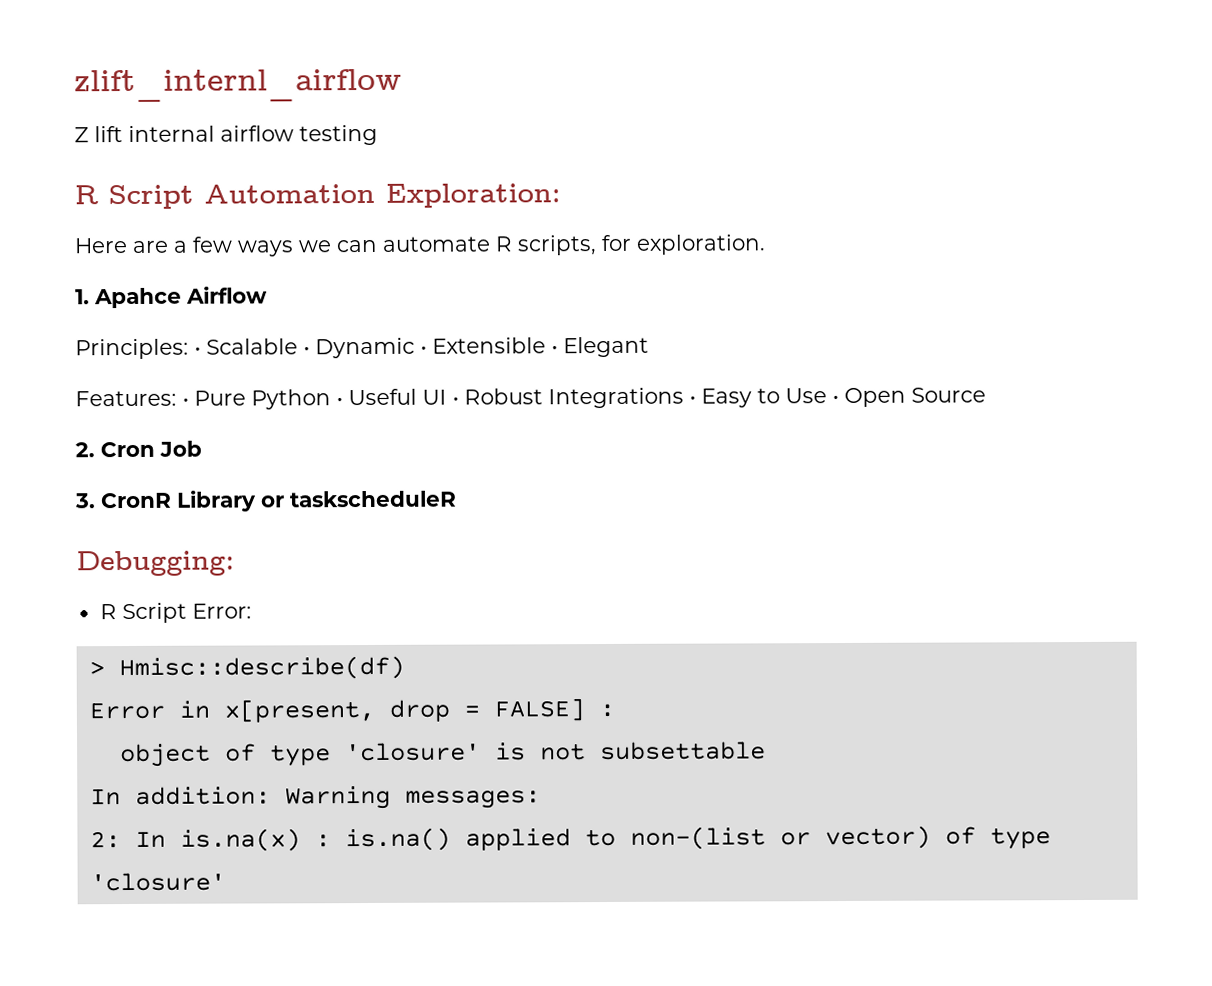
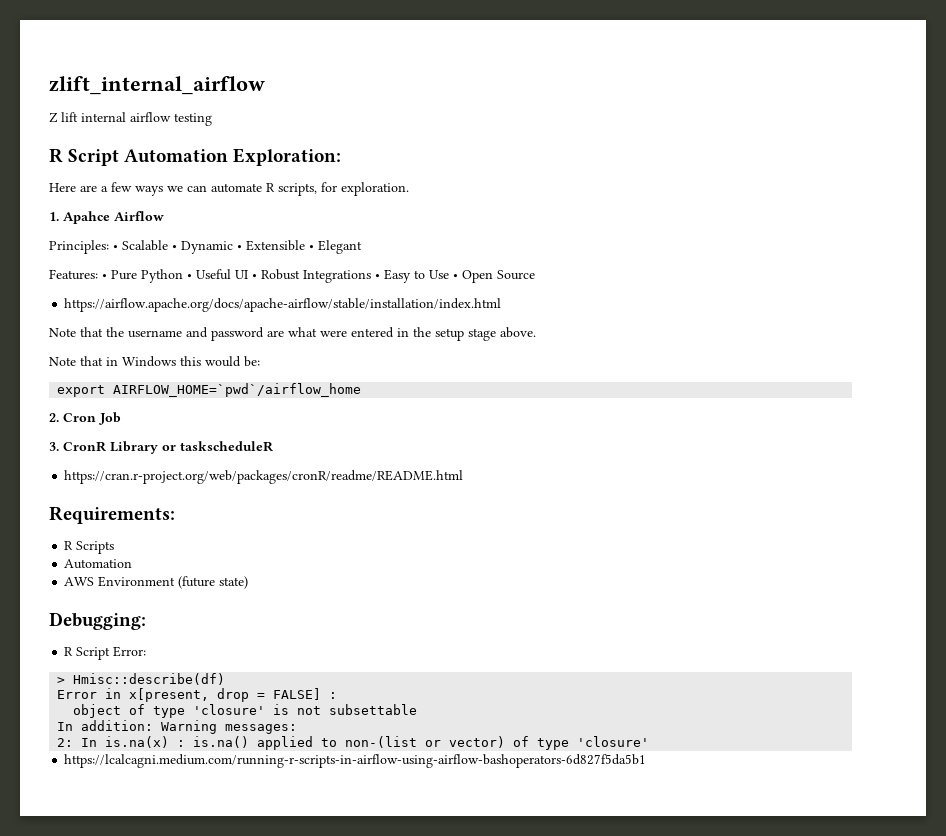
[74,68,402,103] zlift_internl_airflow -> [49,76,265,95] zlift_internal_airflow
(986, 395) none -> [64,298,502,312] [49,327,536,341] [49,356,260,367] [57,383,362,397] // https://airflow.apache.org/docs/apache-airflow/stable/installation/index.html // Note that the username and password are what were entered in the setup stage above. // Note that in Windows this would be: // export AIRFLOW_HOME=`pwd`/airflow_home
(457, 499) none -> [64,470,464,484] [49,506,175,524] [64,541,115,554] [64,559,133,569] [64,576,249,589] // https://cran.r-project.org/web/packages/cronR/readme/README.html // Requirements: // R Scripts // Automation // AWS Environment (future state)
(226, 882) none -> [64,754,647,768] // https://lcalcagni.medium.com/running-r-scripts-in-airflow-using-airflow-bashoperators-6d827f5da5b1

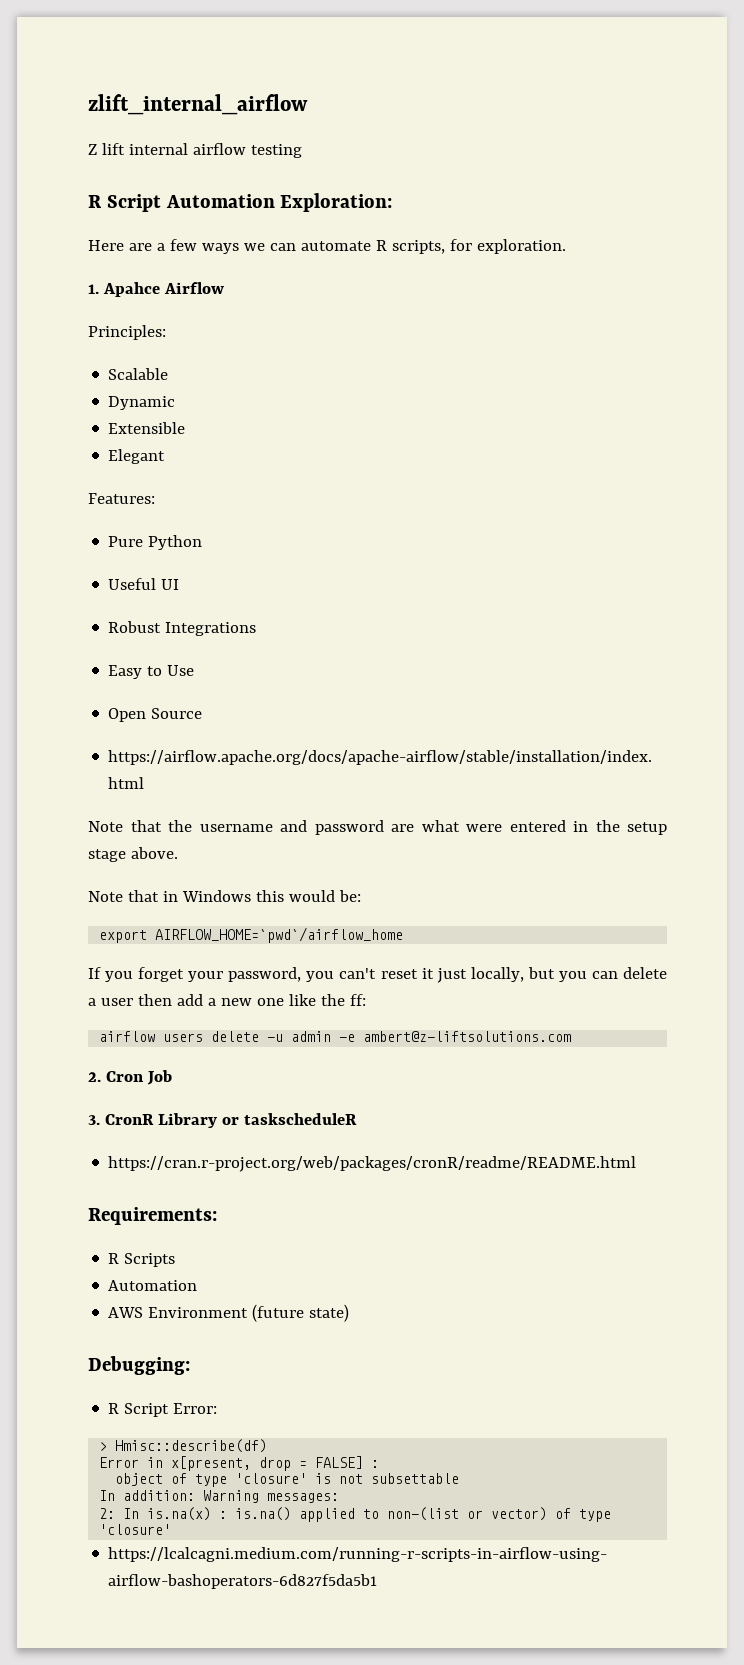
[113,245,118,250] • -> (166, 332) //
[172,245,177,250] • -> (169, 374) //
[237,245,242,250] • -> (176, 403) //
[309,245,314,250] • -> (186, 428) //
[102,274,107,279] • -> (155, 498) //
[187,274,192,279] • -> (203, 542) //
[252,274,257,279] • -> (180, 584) //
[375,274,380,279] • -> (257, 629) //
[453,274,458,279] • -> (195, 670) //
(362, 390) none -> [88,967,667,983] [88,994,366,1006] [99,1031,572,1042] // If you forget your password, you can't reset it just locally, but you can delete a user then add a new one like the ff: // airflow users delete -u admin -e ambert@z-liftsolutions.com

